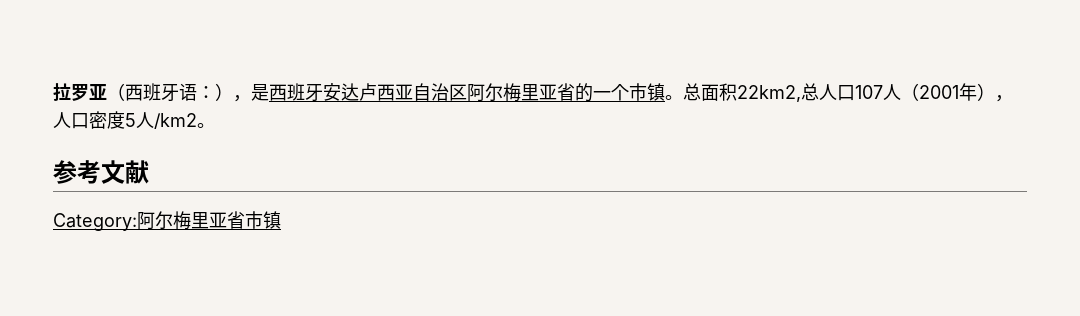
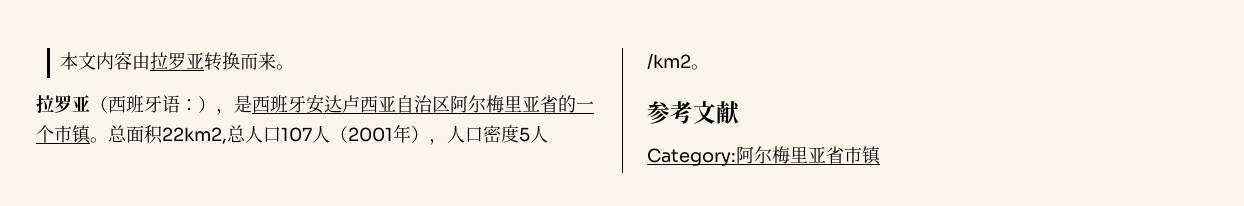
(53, 92) none -> [60,52,295,71] 本文内容由拉罗亚转换而来。 //

